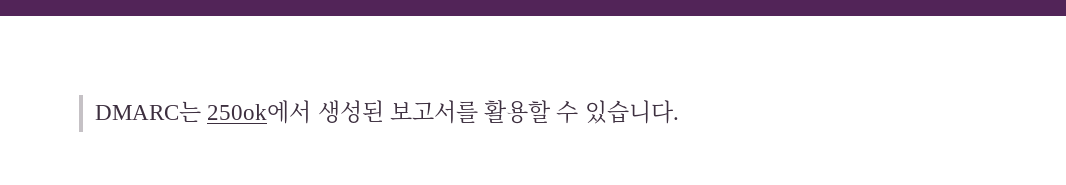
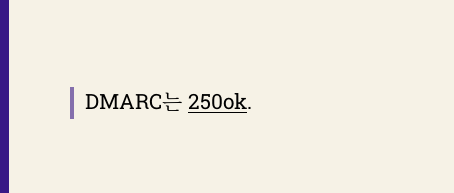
[207,100,679,124] 250ok에서 생성된 보고서를 활용할 수 있습니다. -> [187,93,252,110] 250ok.

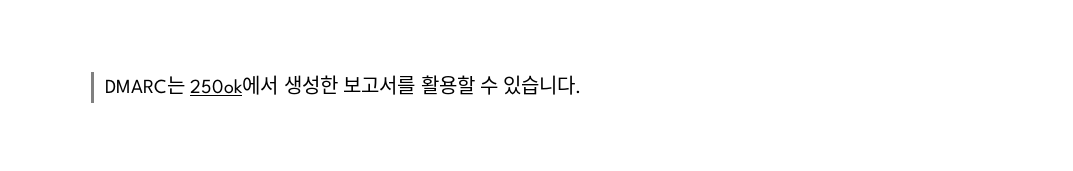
[187,93,252,110] 250ok. -> [190,75,582,95] 250ok에서 생성한 보고서를 활용할 수 있습니다.

